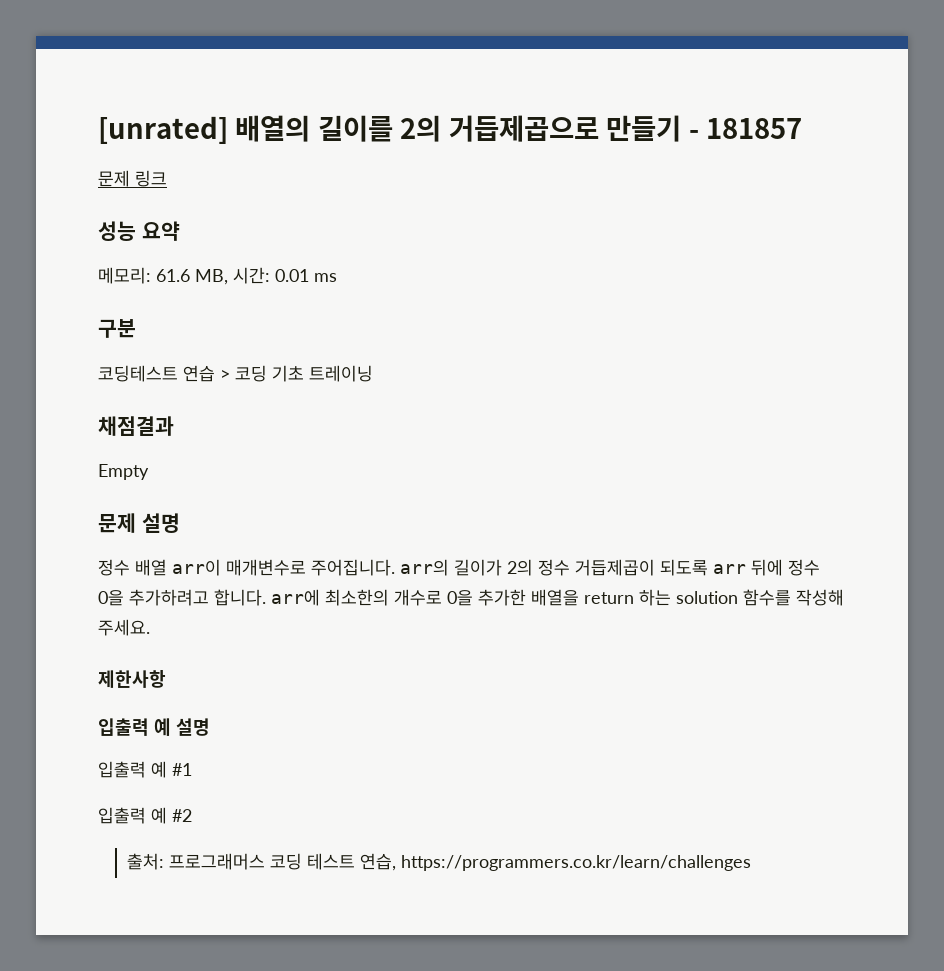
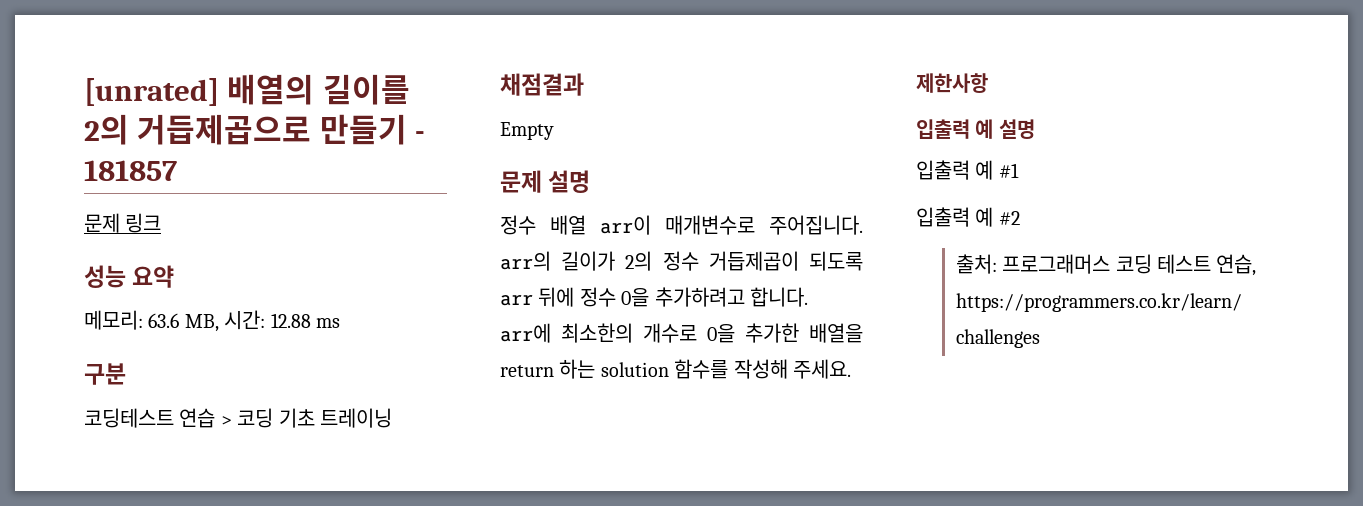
[156,269,190,282] 61.6 -> [148,313,180,328] 63.6
[275,269,309,282] 0.01 -> [270,313,311,328] 12.88

